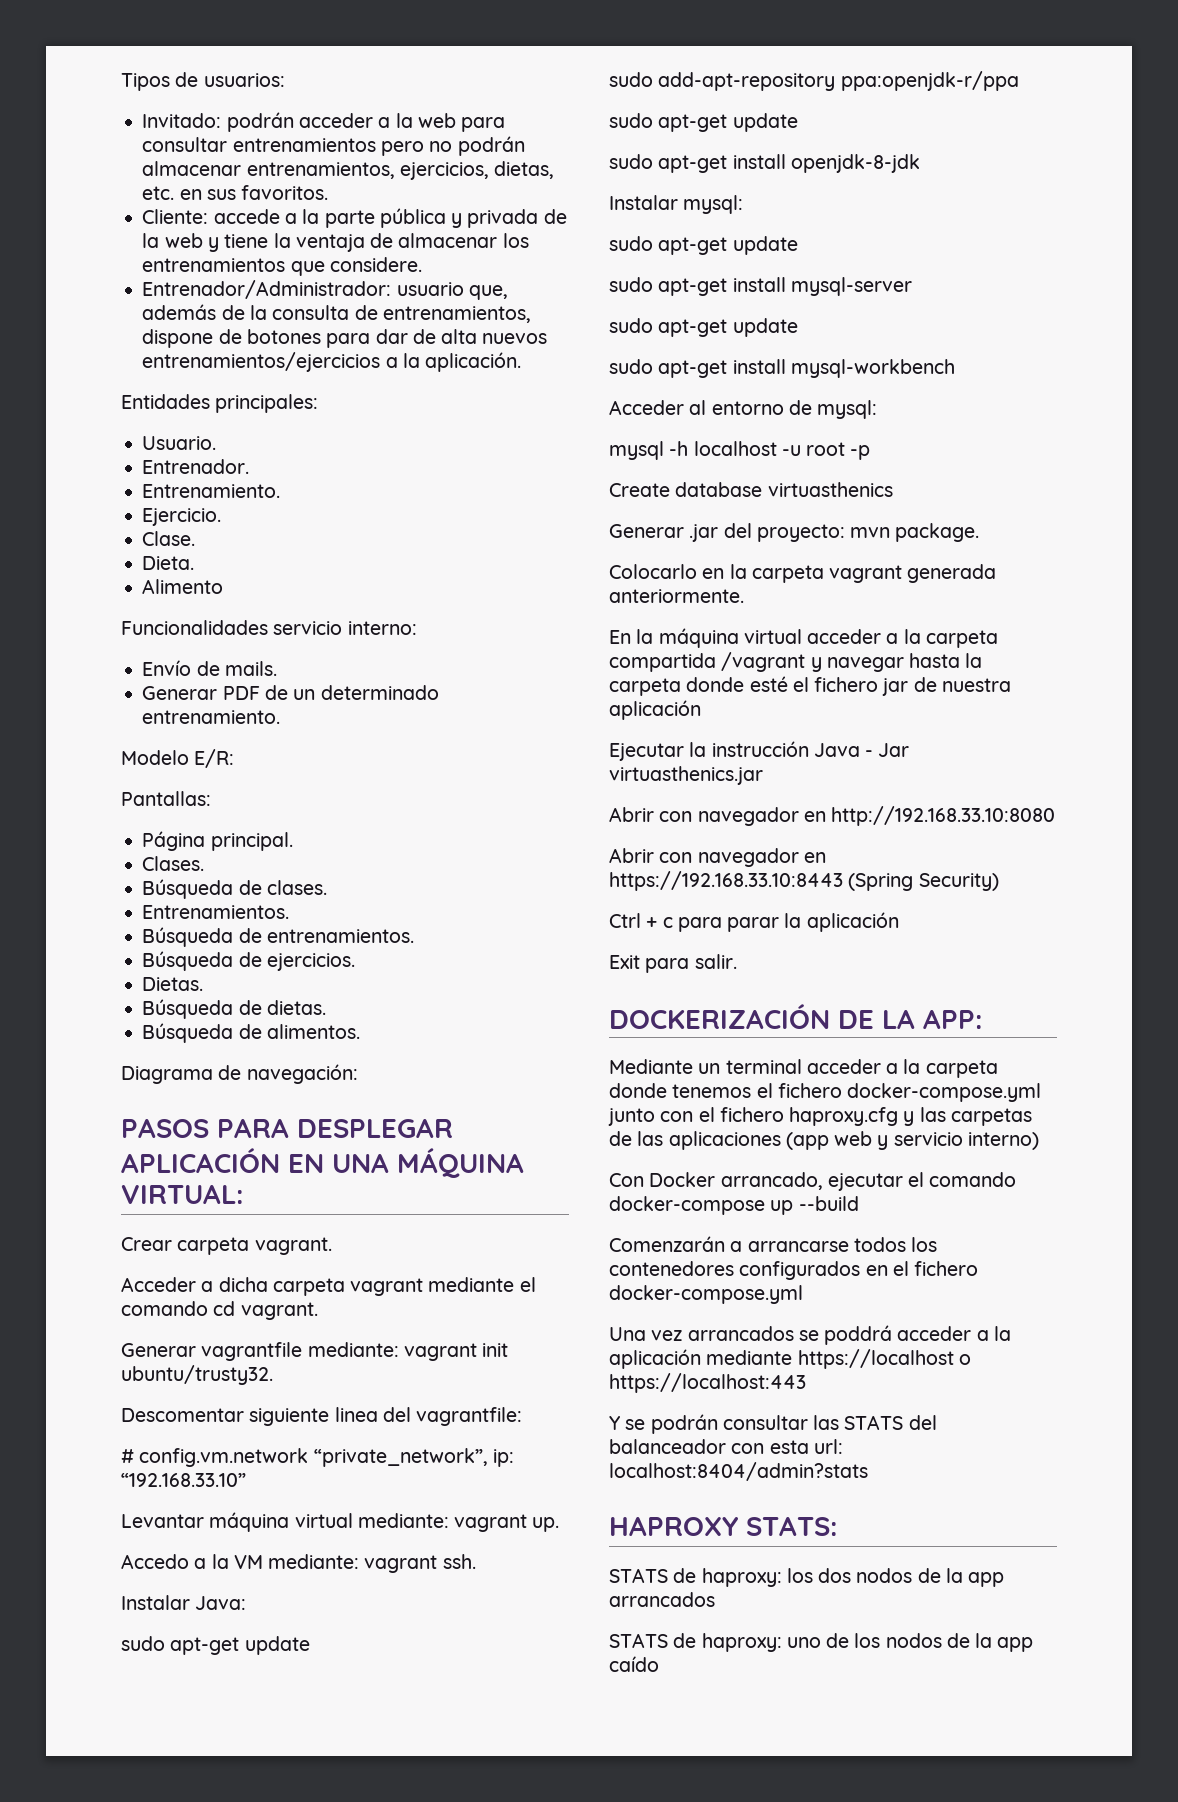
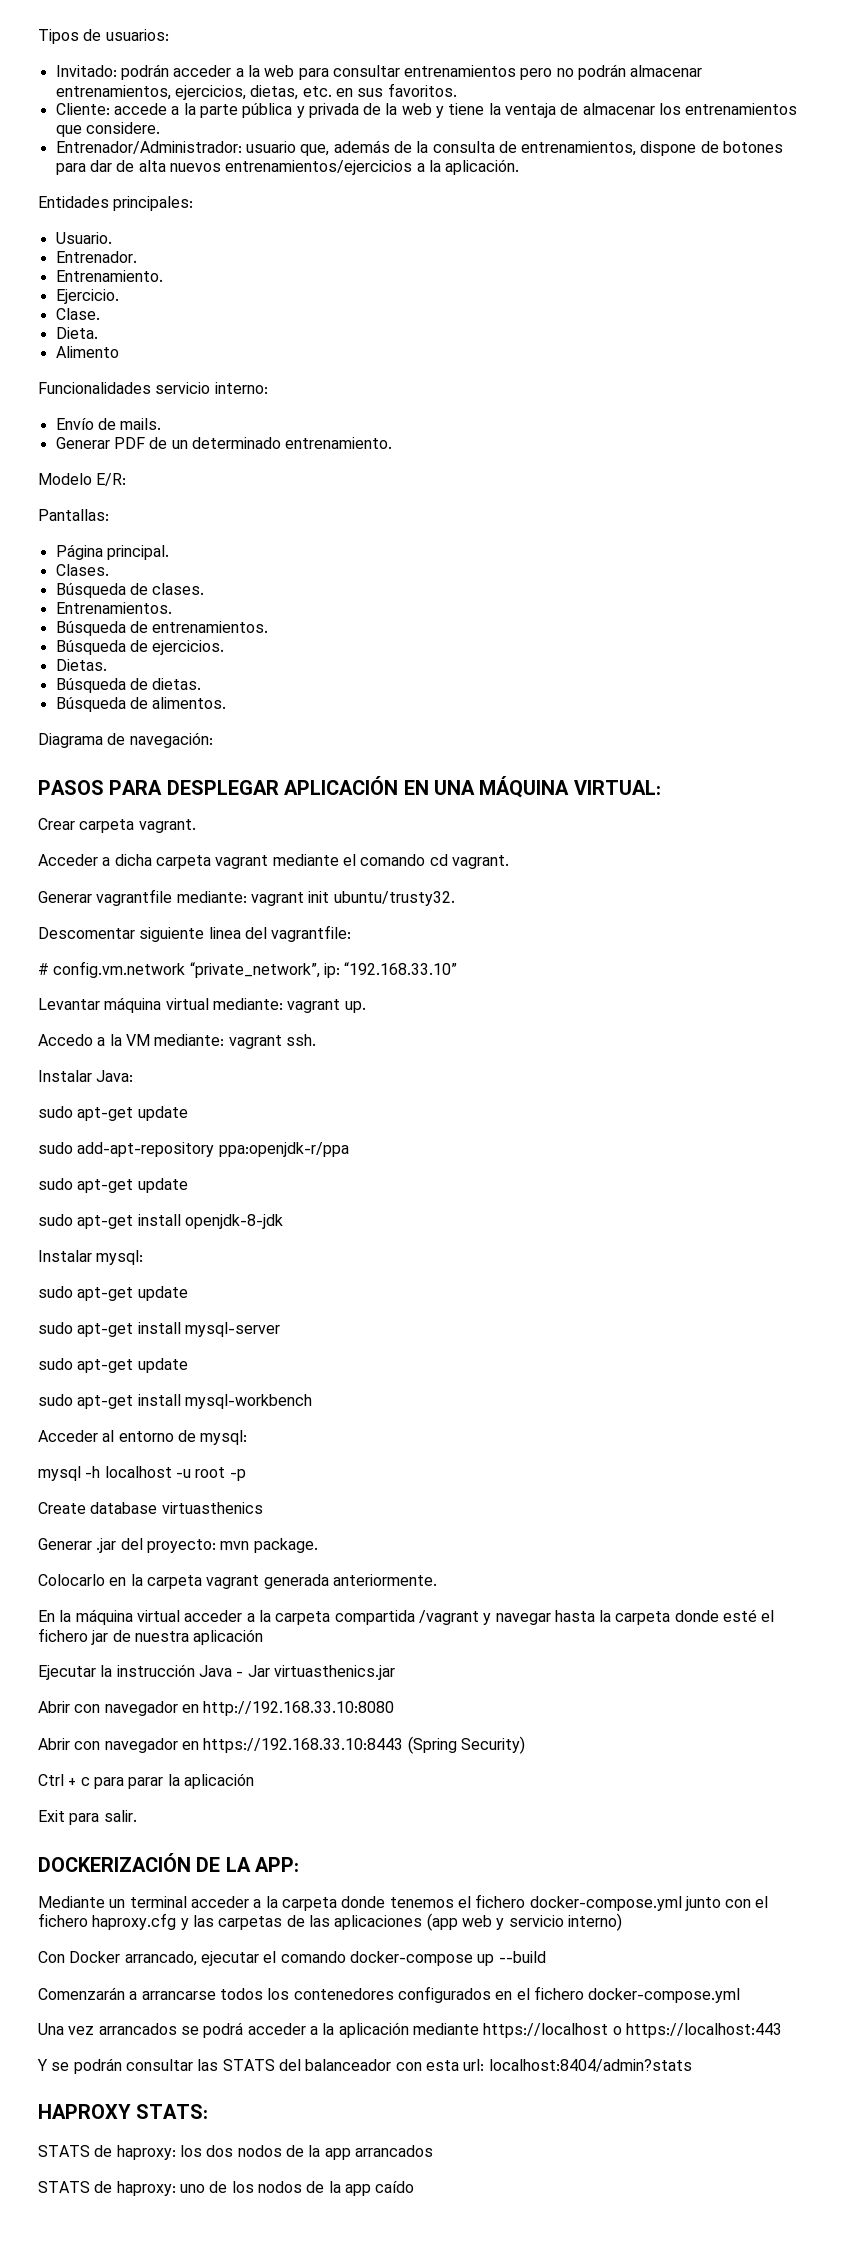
[824,1325,893,1345] poddrá -> [203,2022,244,2038] podrá

